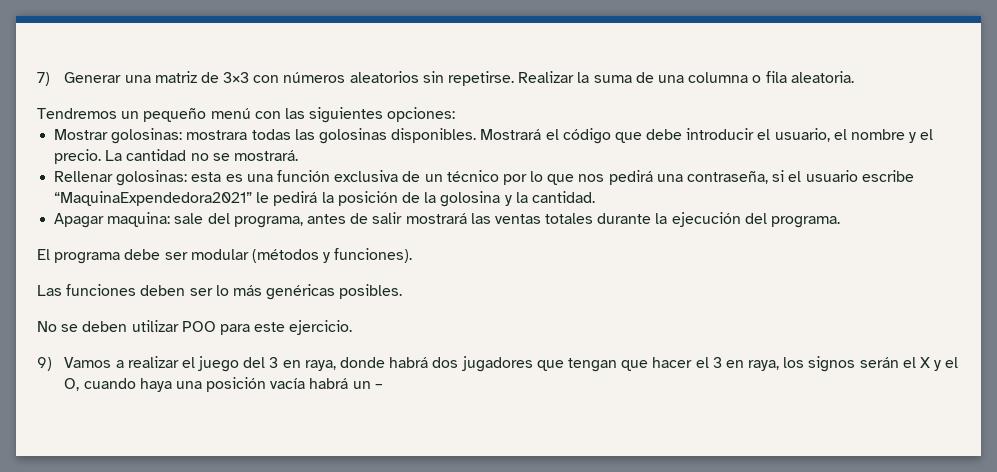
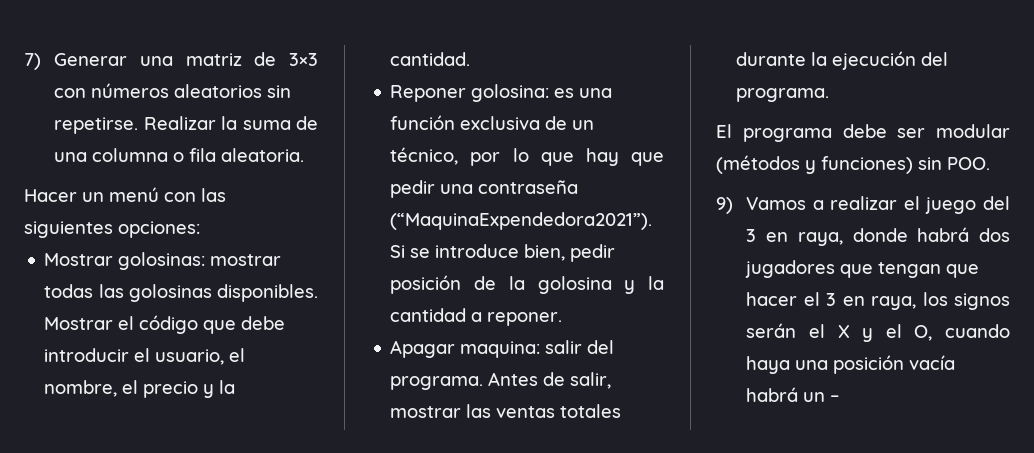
[37,108,207,122] Tendremos un pequeño -> [24,189,104,202] Hacer un
[186,130,248,140] mostrara -> [210,254,282,266] mostrar
[480,129,542,140] Mostrará -> [44,317,114,330] Mostrar
[851,129,934,143] [54,149,298,164] [54,170,222,186] nombre y el precio. La cantidad no se mostrará. // Rellenar golosinas: esta -> [44,380,236,398] [390,52,471,66] [390,84,550,102] nombre, el precio y la cantidad. // Reponer golosina:
[446,170,499,182] técnico -> [390,147,459,165] técnico,
[578,170,914,185] [54,191,334,206] nos pedirá una contraseña, si el usuario escribe “MaquinaExpendedora2021” le pedirá la -> [585,148,664,166] [390,180,579,198] [390,212,653,230] [390,244,616,262] hay que pedir una contraseña (“MaquinaExpendedora2021”). Si se introduce bien, pedir
[531,191,595,203] cantidad. -> [390,308,563,326] cantidad a reponer.
[174,212,467,228] sale del programa, antes de salir mostrará -> [545,340,615,354] [390,372,612,390] [390,406,462,418] salir del programa. Antes de salir, mostrar
[334,248,413,263] [37,284,403,300] [37,320,353,335] funciones). // Las funciones deben ser lo más genéricas posibles. // No se deben utilizar POO para este ejercicio. -> [821,156,990,174] funciones) sin POO.

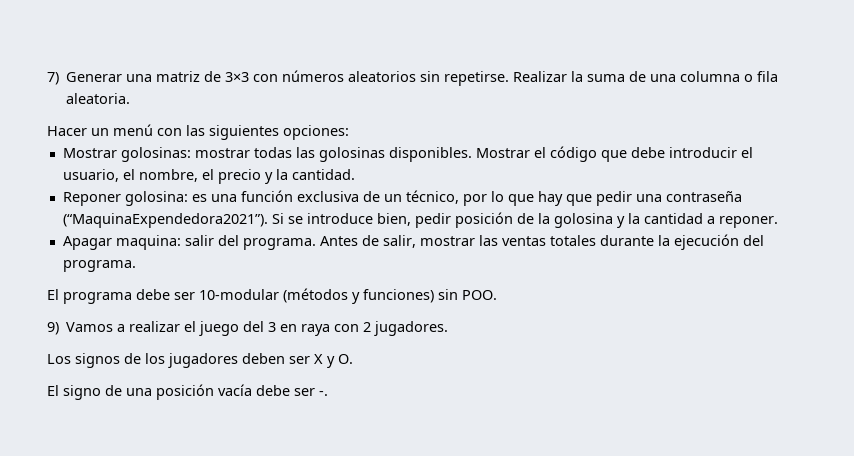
[936,124,1010,138] modular -> [199,289,279,300] 10-modular
[797,227,1010,246] [745,260,980,278] [746,292,1010,310] [746,323,1010,342] [746,355,956,374] [746,387,841,402] raya, donde habrá dos jugadores que tengan que hacer el 3 en raya, los signos serán el X y el O, cuando haya una posición vacía habrá un – -> [301,321,449,336] [47,353,353,368] [47,384,328,400] raya con 2 jugadores. // Los signos de los jugadores deben ser X y O. // El signo de una posición vacía debe ser -.

